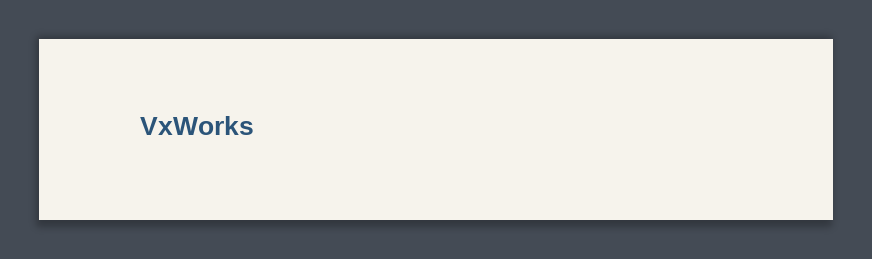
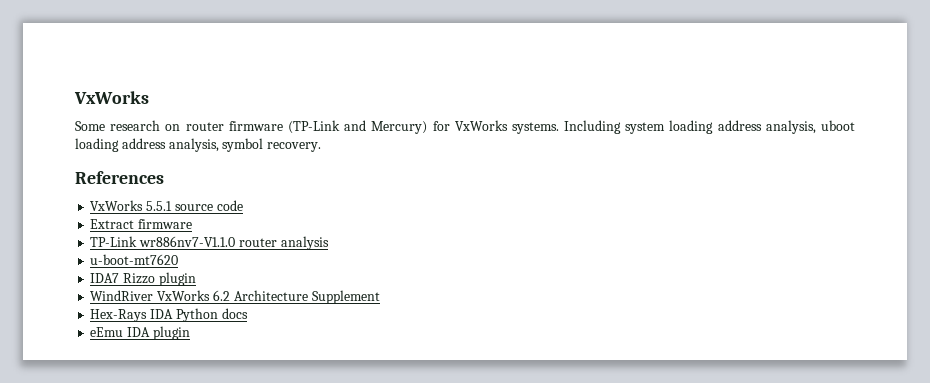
[140,116,254,135] VxWorks -> [74,91,149,104] [75,120,855,134] [75,138,322,152] [75,171,164,184] [90,200,243,211] [90,219,193,229] [90,236,329,250] [90,254,179,265] [90,272,196,286] [90,290,380,304] [90,308,248,322] [90,326,190,340] VxWorks // Some research on router firmware (TP-Link and Mercury) for VxWorks systems. Including system loading address analysis, uboot loading address analysis, symbol recovery. // References // VxWorks 5.5.1 source code // Extract firmware // TP-Link wr886nv7-V1.1.0 router analysis // u-boot-mt7620 // IDA7 Rizzo plugin // WindRiver VxWorks 6.2 Architecture Supplement // Hex-Rays IDA Python docs // eEmu IDA plugin

